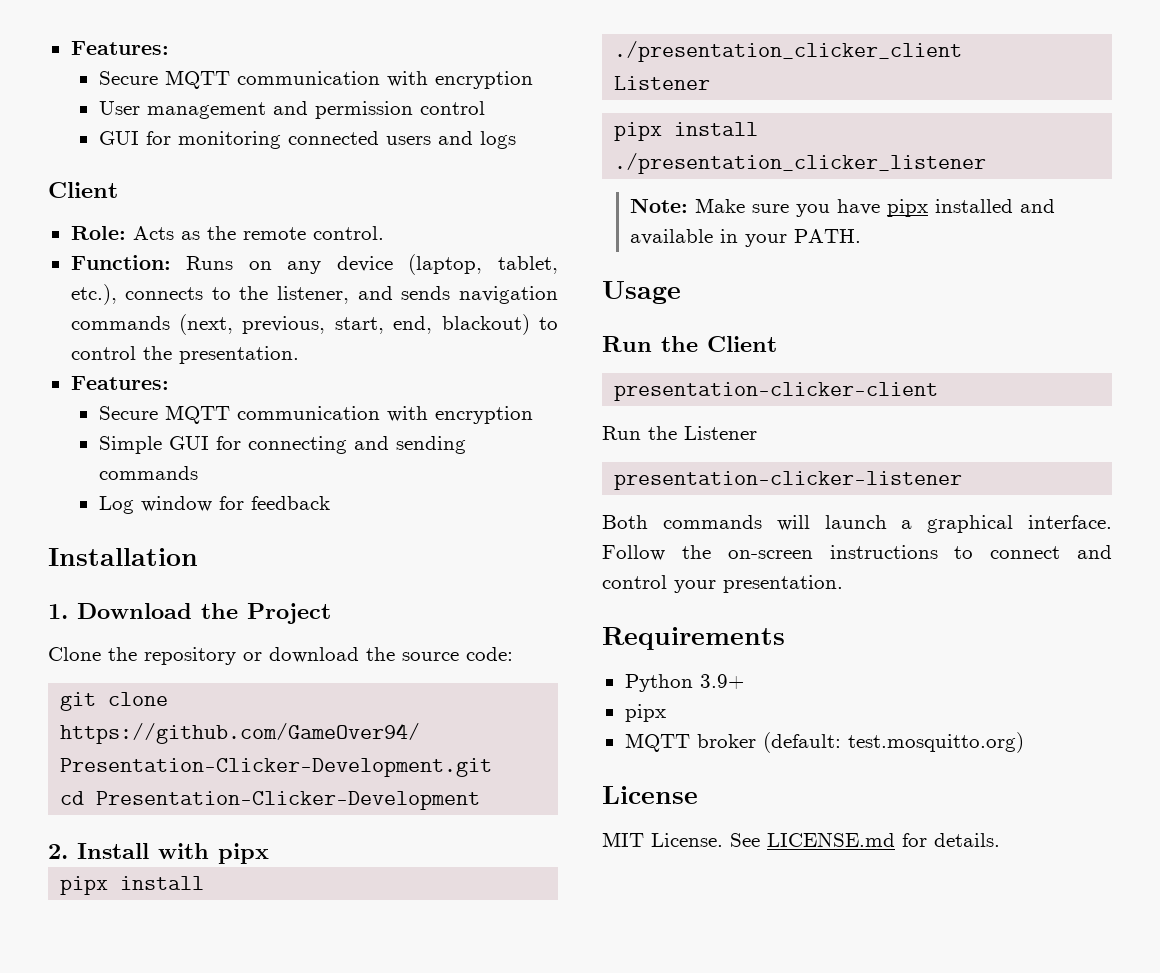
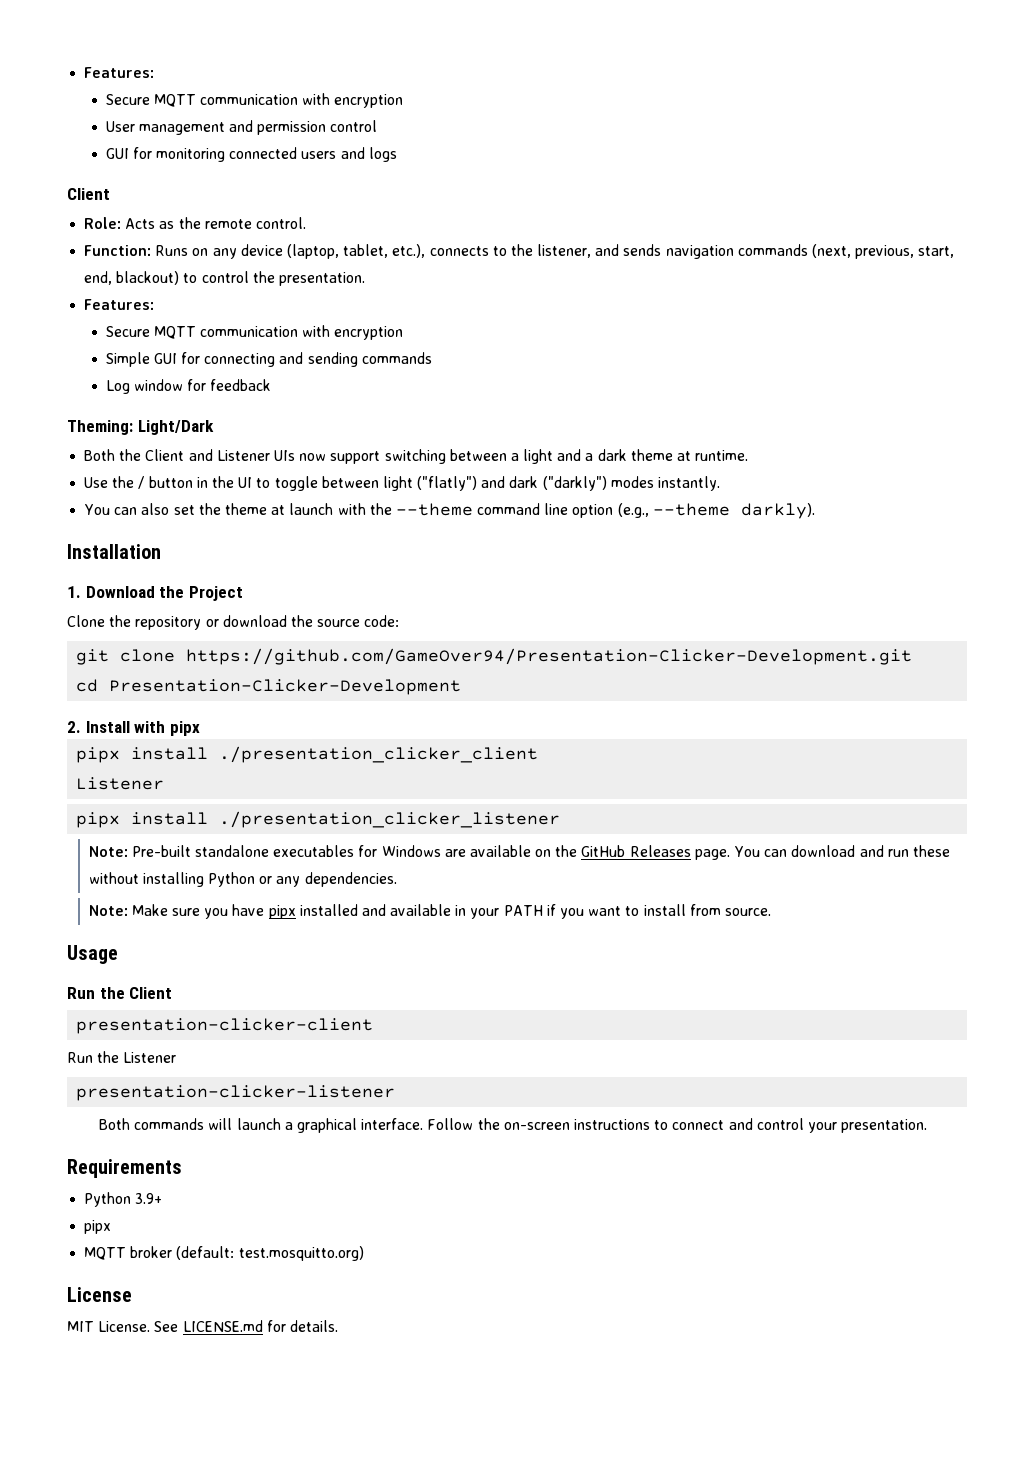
(330, 503) none -> [67,420,214,435] [84,449,749,464] [84,476,721,491] [84,503,815,519] // Theming: Light/Dark // Both the Client and Listener UIs now support switching between a light and a dark theme at runtime. // Use the / button in the UI to toggle between light ("flatly") and dark ("darkly") modes instantly. // You can also set the theme at launch with the --theme command line option (e.g., --theme darkly).
(987, 163) none -> [88,845,950,860] [88,872,397,887] // Note: Pre-built standalone executables for Windows are available on the GitHub Releases page. You can download and run these without installing Python or any dependencies.
[794,229,862,243] PATH. -> [503,904,771,919] PATH if you want to install from source.

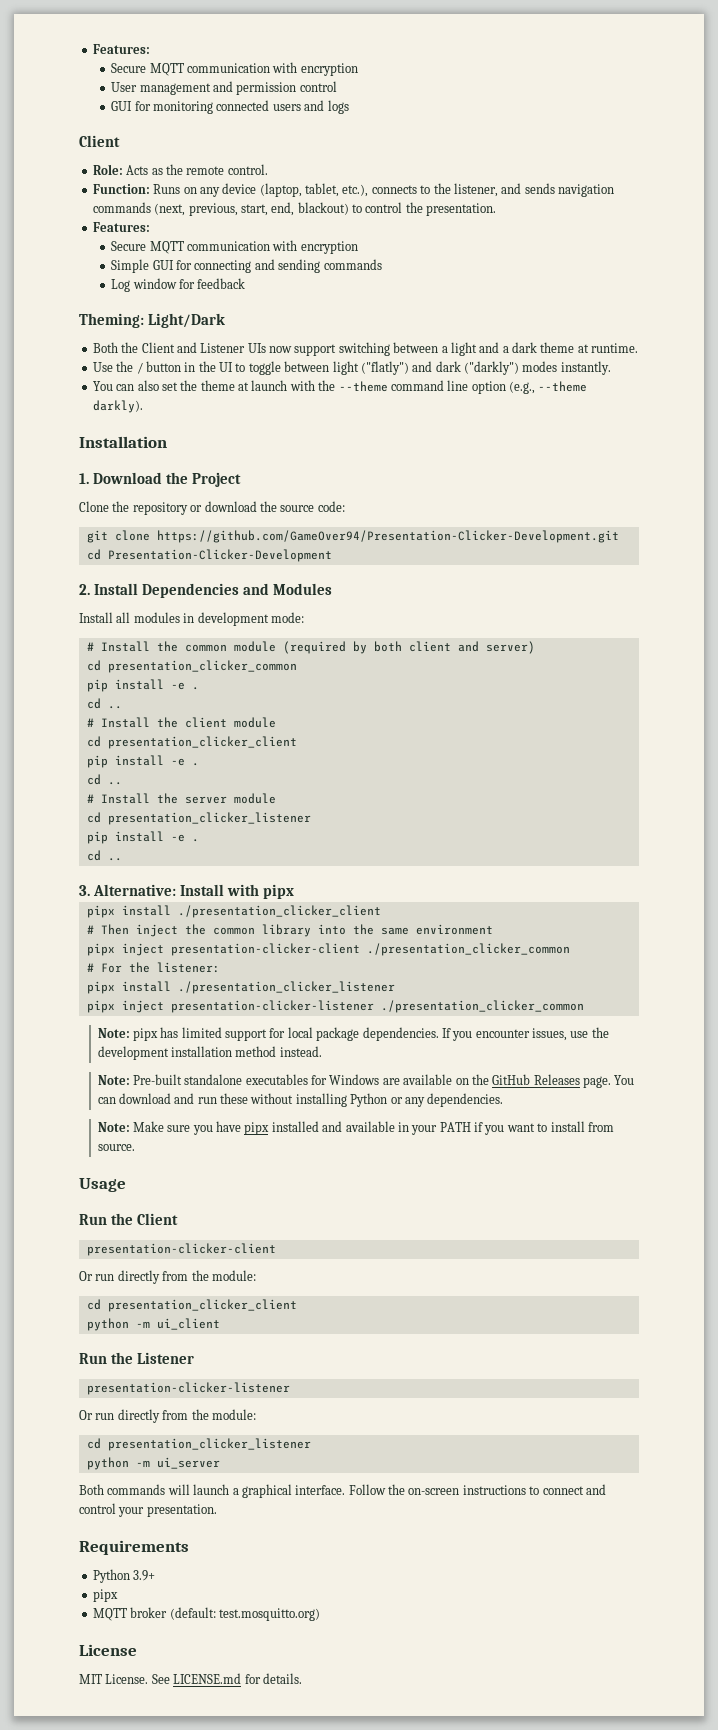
(130, 727) none -> [141,583,332,598] [79,612,304,626] [86,641,535,654] [86,660,297,673] [86,679,199,692] [86,698,122,709] [86,717,276,728] [86,736,297,749] [86,755,199,768] [86,774,122,785] [86,793,276,804] [86,812,311,825] [86,831,199,844] [86,850,122,861] [79,884,224,896] Dependencies and Modules // Install all modules in development mode: // # Install the common module (required by both client and server) // cd presentation_clicker_common // pip install -e . // cd .. // # Install the client module // cd presentation_clicker_client // pip install -e . // cd .. // # Install the server module // cd presentation_clicker_listener // pip install -e . // cd .. // 3. Alternative: Install
[76,777,165,790] [76,811,561,828] Listener // pipx install ./presentation_clicker_listener -> [86,924,493,937] [86,943,570,956] [86,962,220,973] [86,981,395,994] [86,1000,584,1013] [97,1027,609,1041] [97,1046,322,1060] # Then inject the common library into the same environment // pipx inject presentation-clicker-client ./presentation_clicker_common // # For the listener: // pipx install ./presentation_clicker_listener // pipx inject presentation-clicker-listener ./presentation_clicker_common // Note: pipx has limited support for local package dependencies. If you encounter issues, use the development installation method instead.
[67,1051,177,1063] [76,1085,396,1101] Run the Listener // presentation-clicker-listener -> [79,1270,256,1284] [86,1299,297,1312] [86,1318,220,1331] [79,1352,194,1364] [86,1382,290,1395] [79,1409,256,1423] [86,1438,311,1451] [86,1457,220,1470] Or run directly from the module: // cd presentation_clicker_client // python -m ui_client // Run the Listener // presentation-clicker-listener // Or run directly from the module: // cd presentation_clicker_listener // python -m ui_server

